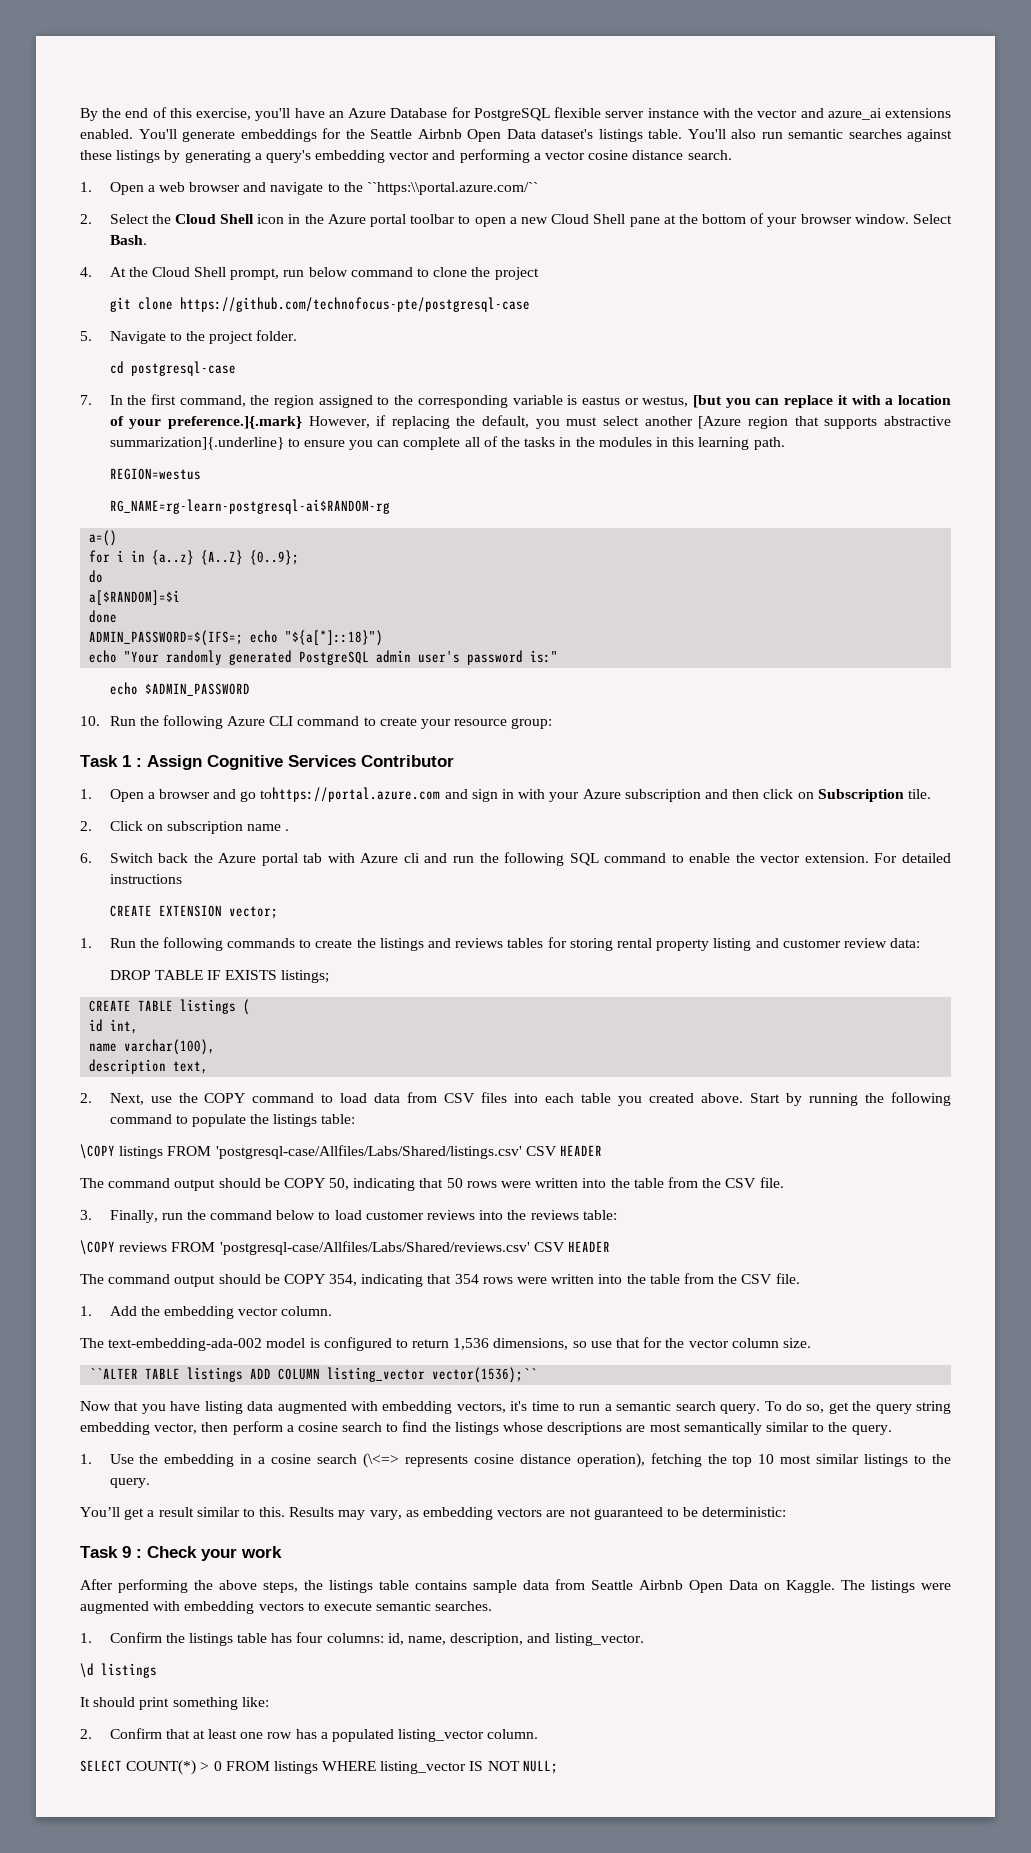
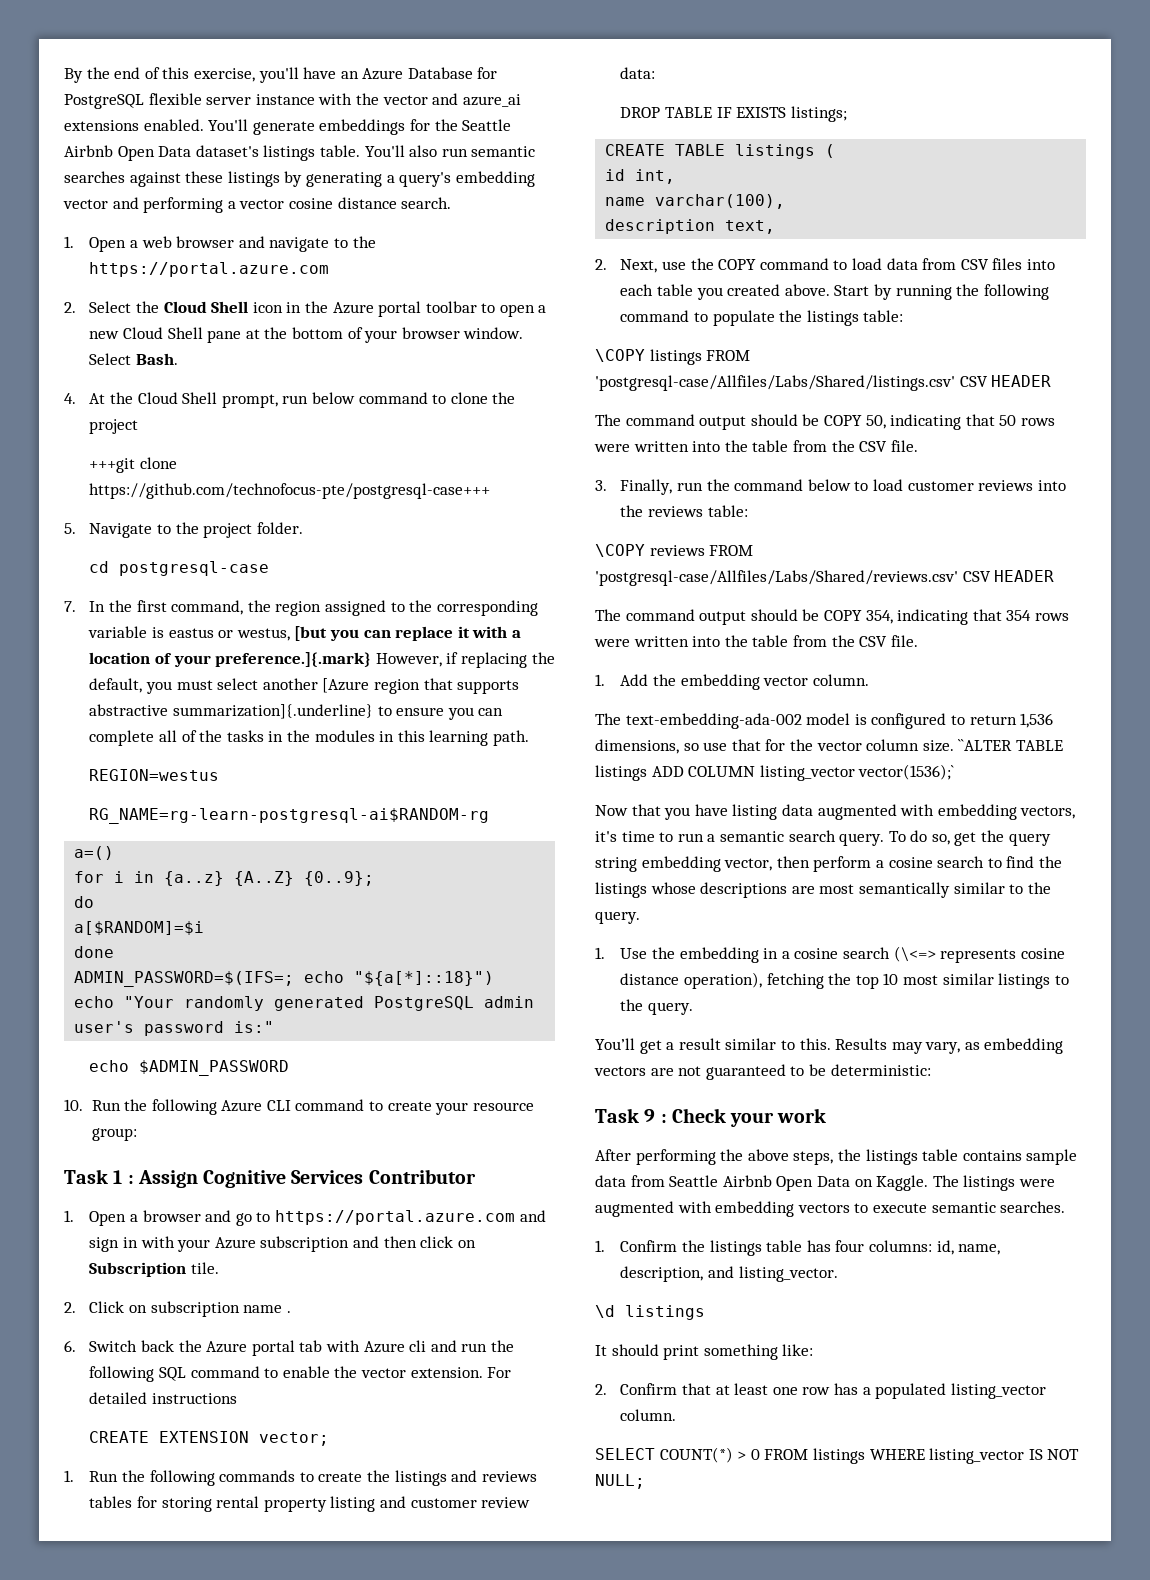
[367,182,539,195] ``https:\\portal.azure.com/`` -> [89,262,330,277] https://portal.azure.com
[109,297,530,312] git clone https://github.com/technofocus-pte/postgresql-case -> [89,457,177,473] [89,483,491,499] +++git clone https://github.com/technofocus-pte/postgresql-case+++
[260,787,441,802] tohttps://portal.azure.com -> [256,1210,515,1225] to https://portal.azure.com
(811, 1343) // -> (954, 746) none
[432,1367,538,1383] vector(1536);`` -> [858,764,955,780] vector(1536);`

